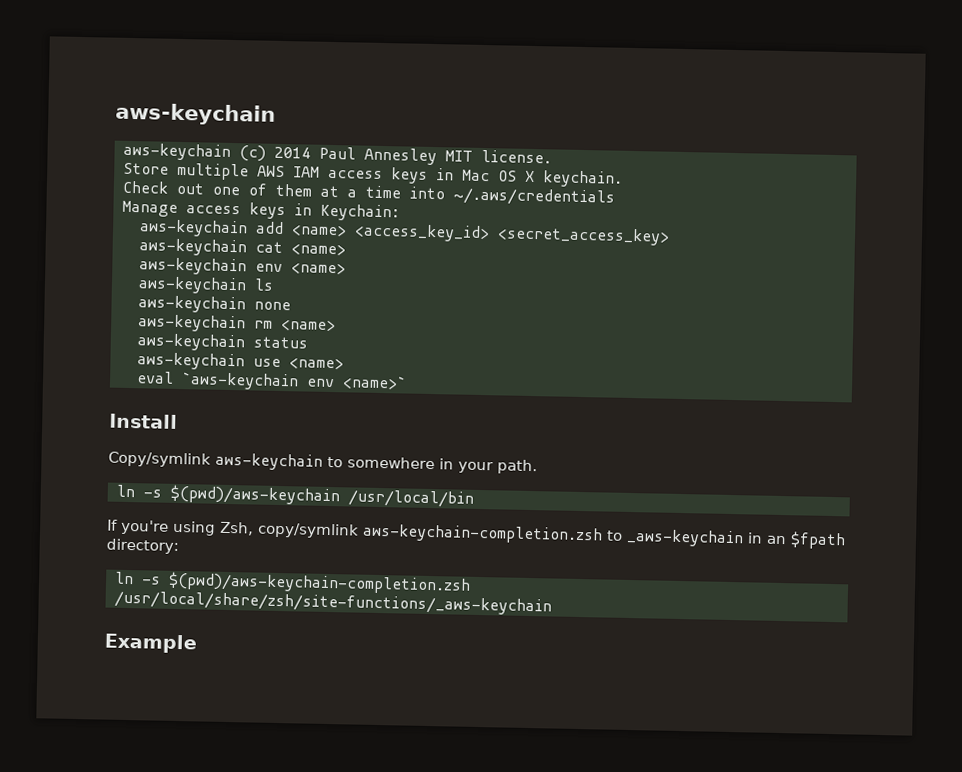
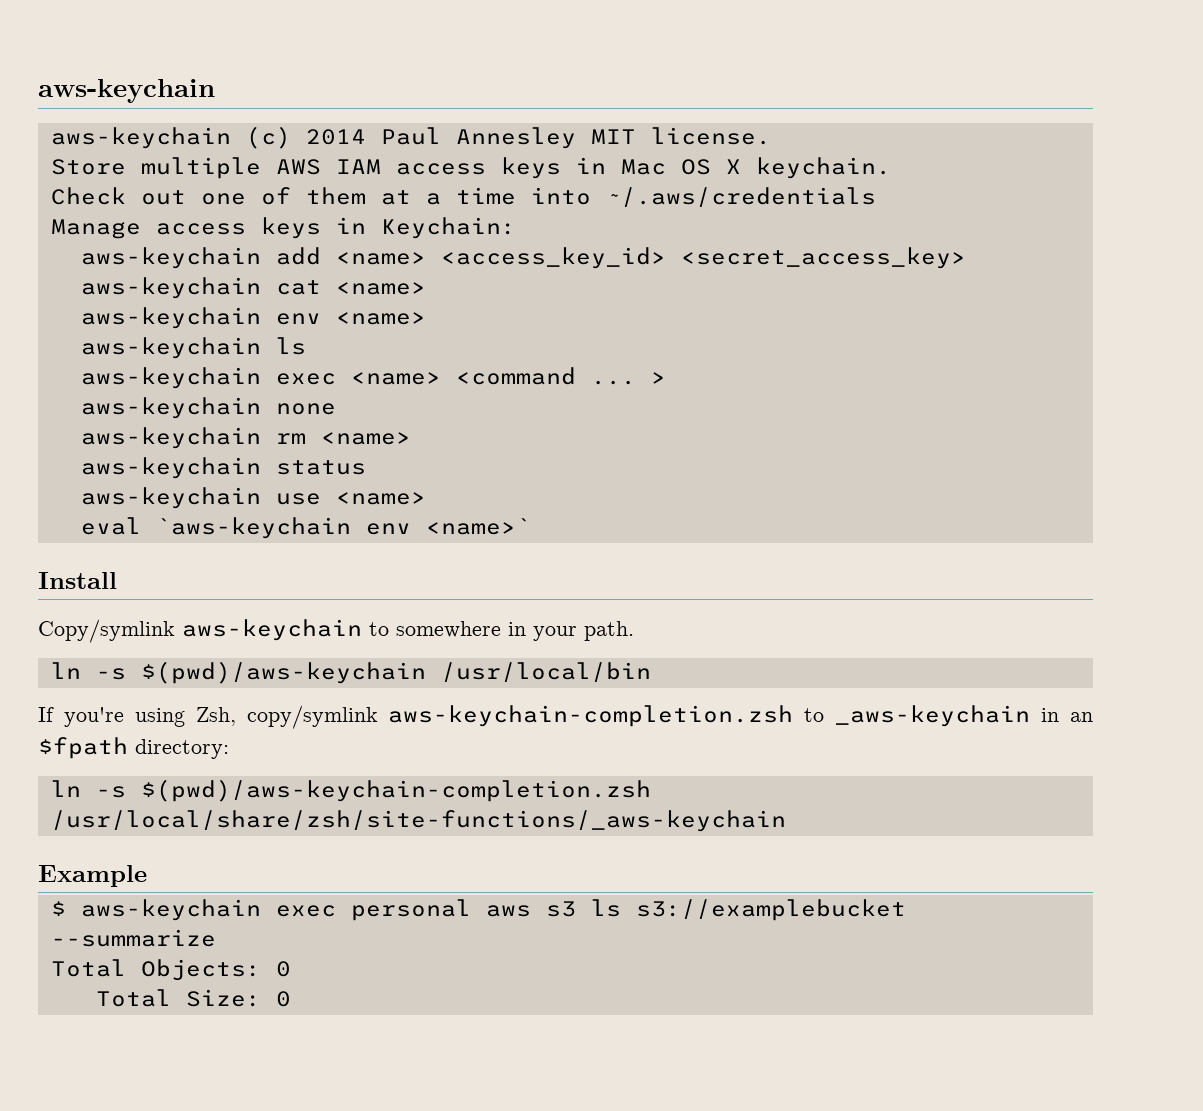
(274, 284) none -> [80,367,666,389] // aws-keychain exec <name> <command ... >
(197, 643) none -> [50,899,906,921] [50,929,216,947] [50,959,291,981] [95,989,291,1007] // $ aws-keychain exec personal aws s3 ls s3://examplebucket --summarize // Total Objects: 0 // Total Size: 0

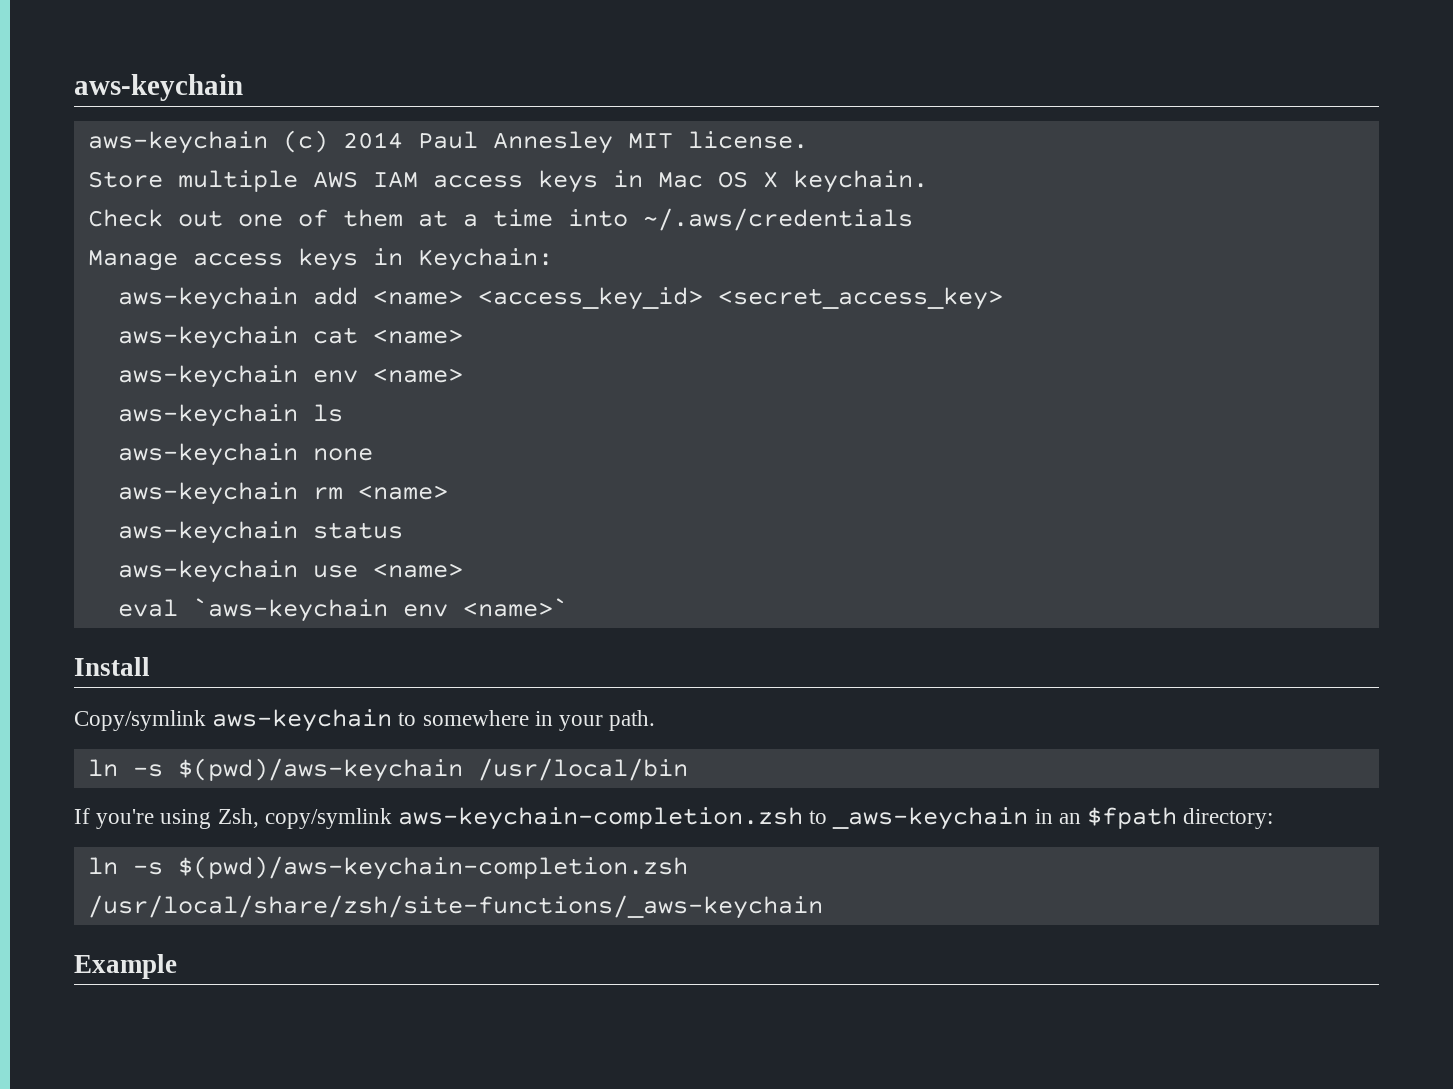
[80,367,666,389] // aws-keychain exec <name> <command ... > -> (343, 413) none
[50,899,906,921] [50,929,216,947] [50,959,291,981] [95,989,291,1007] // $ aws-keychain exec personal aws s3 ls s3://examplebucket --summarize // Total Objects: 0 // Total Size: 0 -> (177, 966) none

